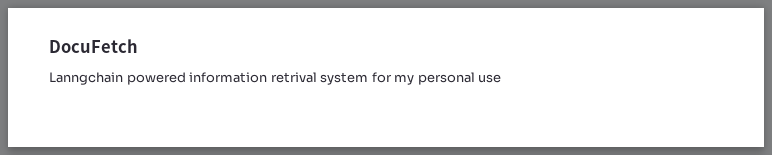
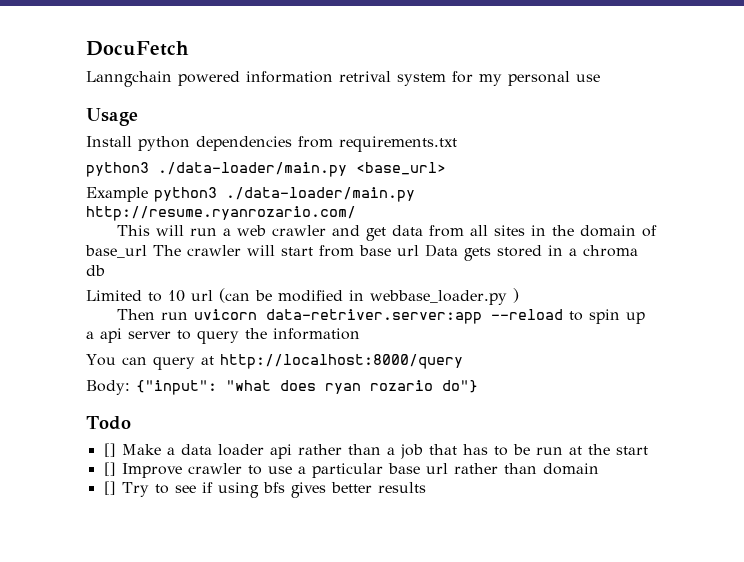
(502, 78) none -> [86,108,138,126] [86,136,457,152] [86,162,446,177] [86,187,415,202] [86,206,356,221] [117,225,658,241] [85,244,638,261] [86,265,105,276] [86,288,519,305] [117,309,646,324] [86,328,360,344] [86,354,463,370] [86,380,478,395] [86,416,131,430] [103,443,648,459] [103,462,599,478] [103,481,426,498] // Usage // Install python dependencies from requirements.txt // python3 ./data-loader/main.py <base_url> // Example python3 ./data-loader/main.py http://resume.ryanrozario.com/ // This will run a web crawler and get data from all sites in the domain of base_url The crawler will start from base url Data gets stored in a chroma db // Limited to 10 url (can be modified in webbase_loader.py ) // Then run uvicorn data-retriver.server:app --reload to spin up a api server to query the information // You can query at http://localhost:8000/query // Body: {"input": "what does ryan rozario do"} // Todo // [] Make a data loader api rather than a job that has to be run at the start // [] Improve crawler to use a particular base url rather than domain // [] Try to see if using bfs gives better results

